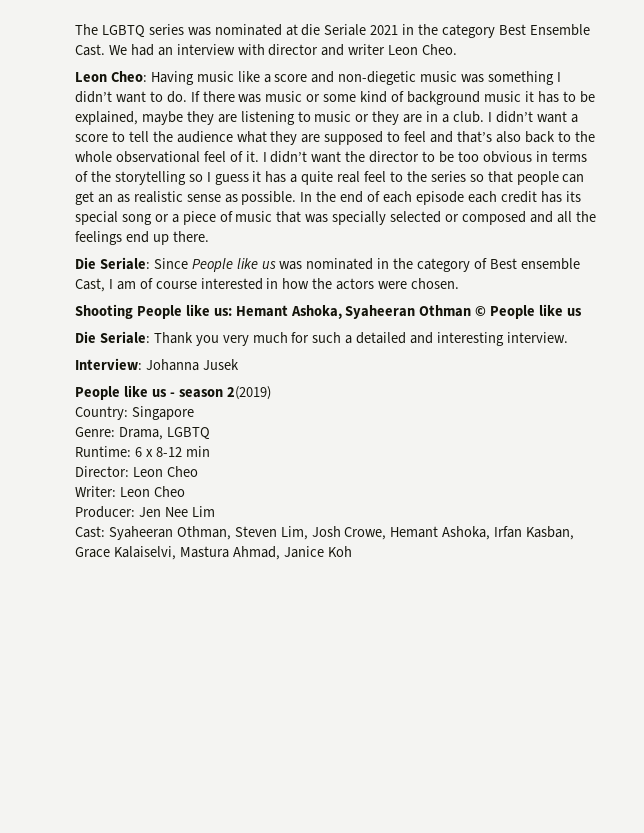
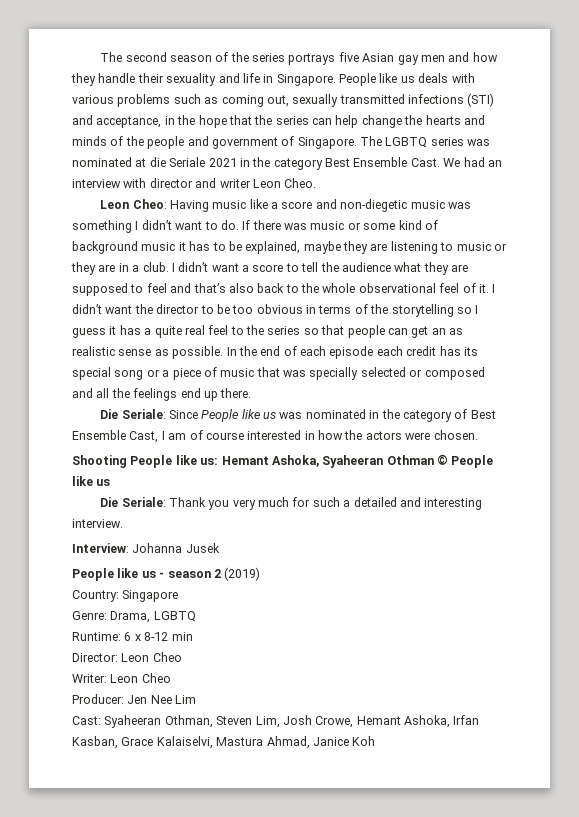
[75,24,98,35] The -> [100,52,498,65] [71,73,475,86] [72,93,495,107] [72,115,485,128] [72,136,382,149] The second season of the series portrays five Asian gay men and how they handle their sexuality and life in Singapore. People like us deals with various problems such as coming out, sexually transmitted infections (STI) and acceptance, in the hope that the series can help change the hearts and minds of the people and government of Singapore. The
[520,258,580,270] ensemble -> [72,430,126,440] Ensemble
[226,386,271,400] 2(2019) -> [213,567,261,581] 2 (2019)

